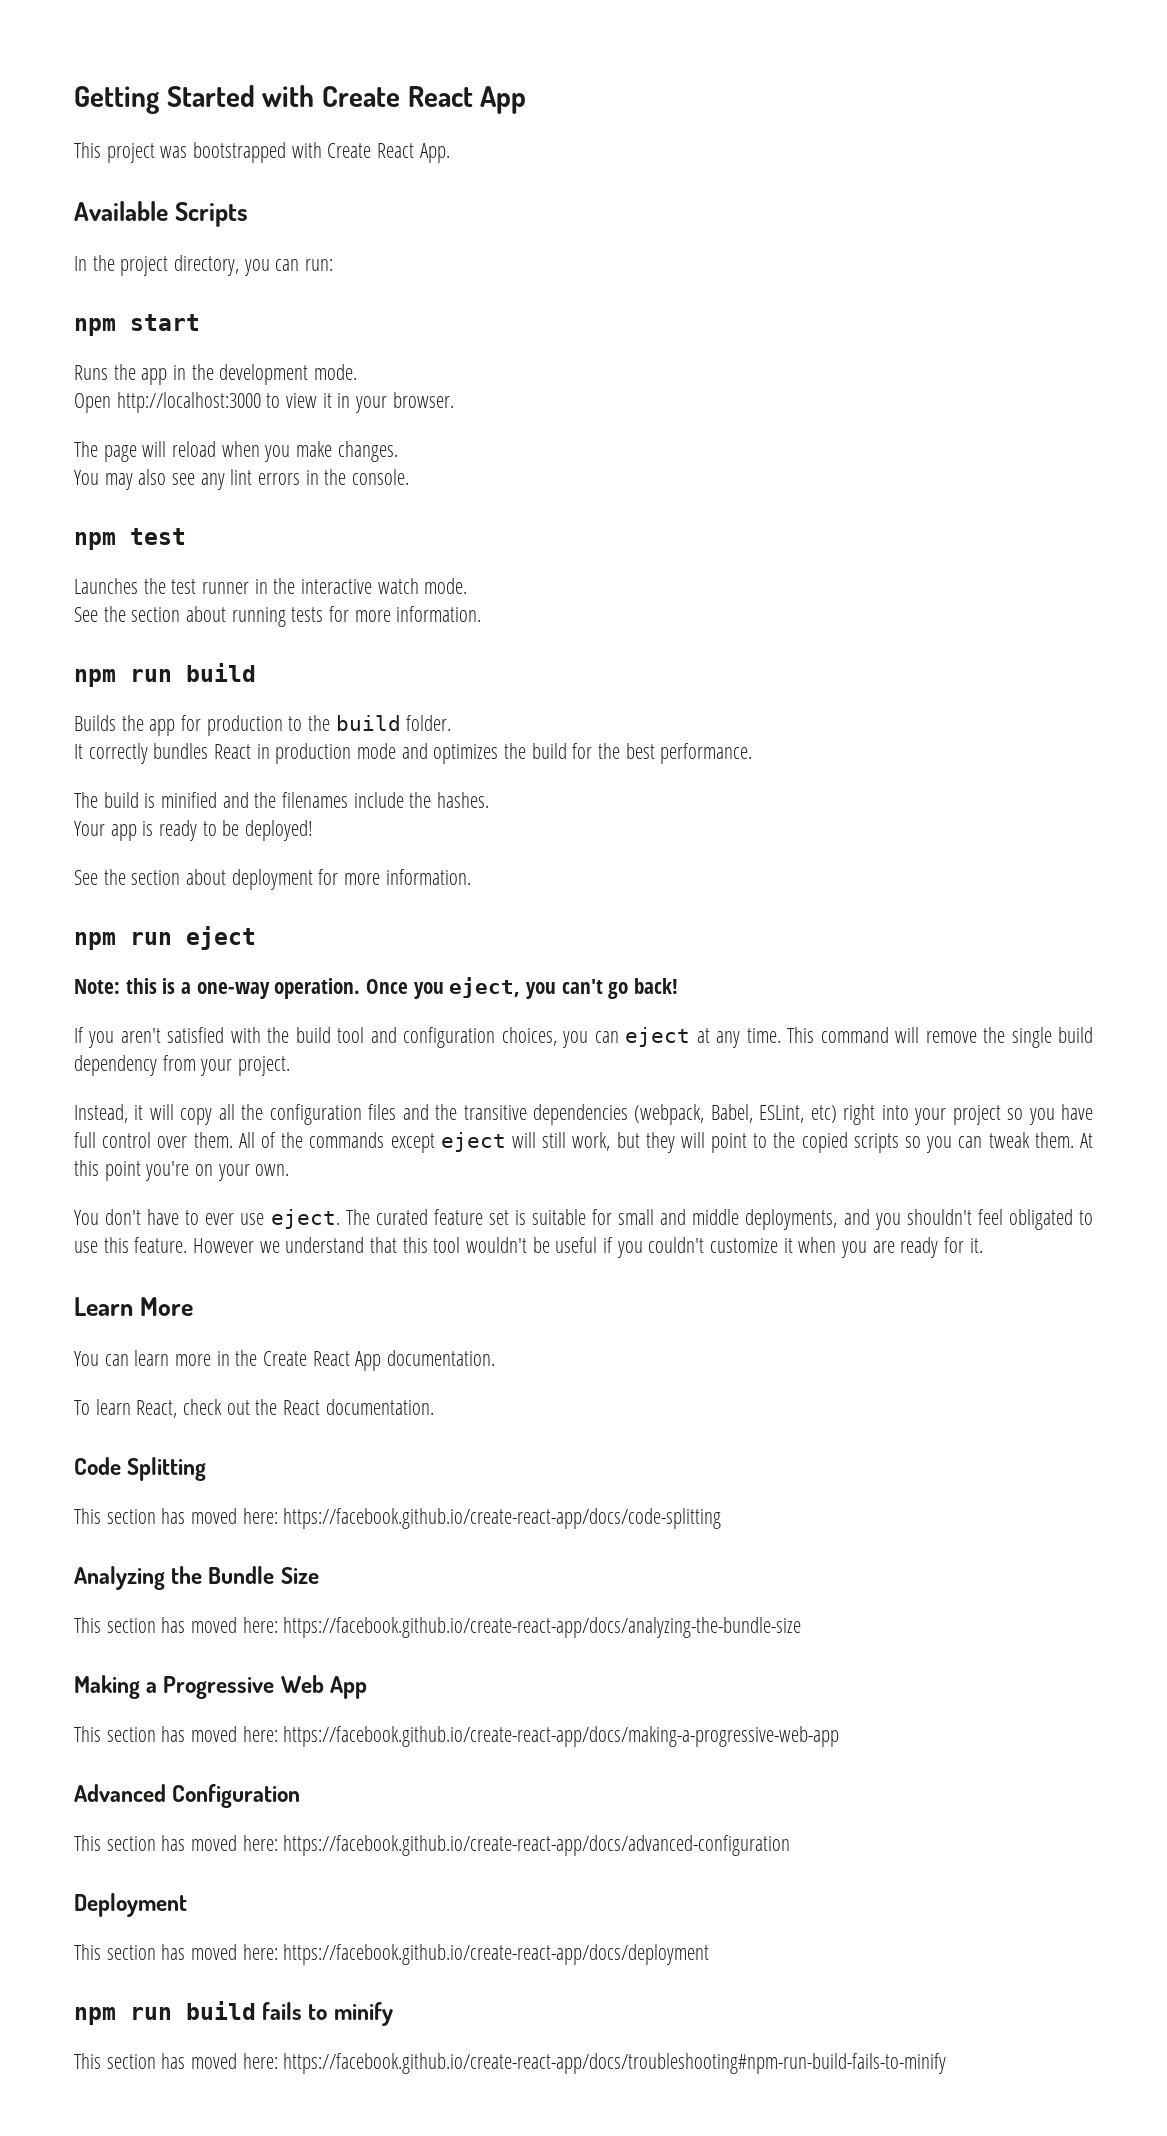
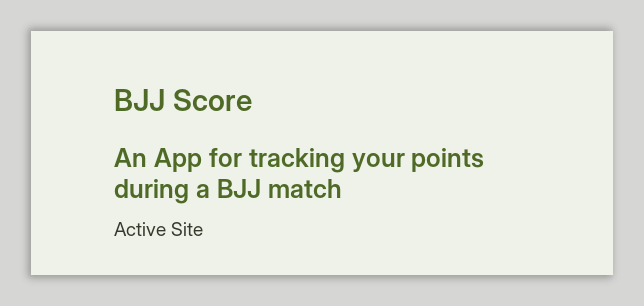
[74,85,527,114] [74,142,450,163] [74,201,248,227] [74,255,334,276] [74,314,200,336] [74,364,358,385] [74,392,454,413] [74,441,398,462] [74,469,410,490] [74,528,186,550] [74,578,468,594] [74,606,482,627] [74,663,256,687] [74,715,452,736] [74,743,753,764] [74,792,490,808] [74,820,314,841] [74,869,471,890] [74,926,256,950] [74,977,679,999] [74,1027,1094,1048] [74,1055,291,1076] [74,1104,1094,1125] [74,1132,1094,1153] [74,1160,290,1181] [74,1209,1094,1230] [74,1237,983,1258] [74,1297,193,1316] [74,1350,496,1371] [74,1399,434,1418] [74,1457,207,1481] [74,1508,722,1529] [74,1566,319,1590] [74,1617,802,1638] [74,1675,367,1699] [74,1726,840,1747] [74,1784,301,1808] [74,1835,791,1856] [74,1893,187,1917] [74,1944,710,1965] [74,2001,393,2026] [74,2053,947,2074] Getting Started with Create React App // This project was bootstrapped with Create React App. // Available Scripts // In the project directory, you can run: // npm start // Runs the app in the development mode. // Open http://localhost:3000 to view it in your browser. // The page will reload when you make changes. // You may also see any lint errors in the console. // npm test // Launches the test runner in the interactive watch mode. // See the section about running tests for more information. // npm run build // Builds the app for production to the build folder. // It correctly bundles React in production mode and optimizes the build for the best performance. // The build is minified and the filenames include the hashes. // Your app is ready to be deployed! // See the section about deployment for more information. // npm run eject // Note: this is a one-way operation. Once you eject, you can't go back! // If you aren't satisfied with the build tool and configuration choices, you can eject at any time. This command will remove the single build dependency from your project. // Instead, it will copy all the configuration files and the transitive dependencies (webpack, Babel, ESLint, etc) right into your project so you have full control over them. All of the commands except eject will still work, but they will point to the copied scripts so you can tweak them. At this point you're on your own. // You don't have to ever use eject. The curated feature set is suitable for small and middle deployments, and you shouldn't feel obligated to use this feature. However we understand that this tool wouldn't be useful if you couldn't customize it when you are ready for it. // Learn More // You can learn more in the Create React App documentation. // To learn React, check out the React documentation. // Code Splitting // This section has moved here: https://facebook.github.io/create-react-app/docs/code-splitting // Analyzing the Bundle Size // This section has moved here: https://facebook.github.io/create-react-app/docs/analyzing-the-bundle-size // Making a Progressive Web App // This section has moved here: https://facebook.github.io/create-react-app/docs/making-a-progressive-web-app // Advanced Configuration // This section has moved here: https://facebook.github.io/create-react-app/docs/advanced-configuration // Deployment // This section has moved here: https://facebook.github.io/create-react-app/docs/deployment // npm run build fails to minify // This section has moved here: https://facebook.github.io/create-react-app/docs/troubleshooting#npm-run-build-fails-to-minify -> [114,89,252,111] [114,148,485,173] [114,179,342,204] [114,222,204,236] BJJ Score // An App for tracking your points during a BJJ match // Active Site

